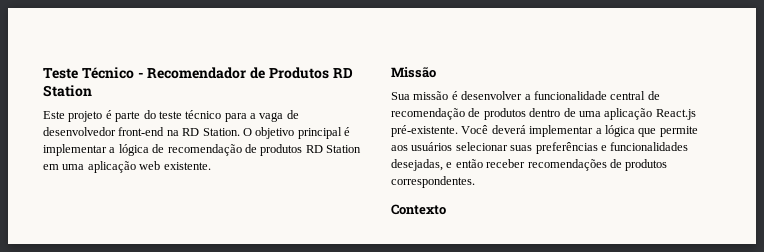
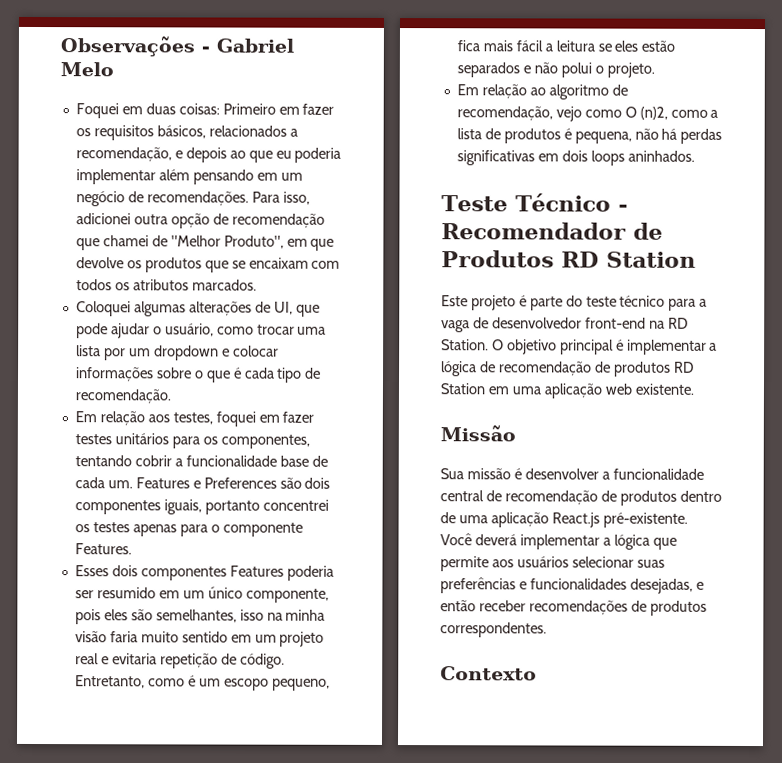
(43, 73) none -> [60,36,294,57] [60,62,114,77] [75,103,335,119] [75,125,298,141] [75,147,342,163] [75,169,303,185] [75,191,310,207] [75,213,325,229] [75,235,335,251] [75,257,341,273] [75,279,257,291] [75,301,320,317] [75,323,327,339] [75,345,279,361] [74,367,322,383] [74,389,171,404] [74,411,315,427] [74,433,310,449] [74,455,328,467] [74,477,331,489] [74,499,329,515] [74,522,303,537] [74,543,132,555] [74,565,334,581] [74,586,329,603] [74,609,326,625] [74,631,325,647] [74,653,285,669] [74,675,330,691] [456,40,676,52] [456,62,655,78] [456,84,628,100] [456,106,719,122] [456,128,723,144] [456,150,695,166] Observações - Gabriel Melo // Foquei em duas coisas: Primeiro em fazer os requisitos básicos, relacionados a recomendação, e depois ao que eu poderia implementar além pensando em um negócio de recomendações. Para isso, adicionei outra opção de recomendação que chamei de "Melhor Produto", em que devolve os produtos que se encaixam com todos os atributos marcados. // Coloquei algumas alterações de UI, que pode ajudar o usuário, como trocar uma lista por um dropdown e colocar informações sobre o que é cada tipo de recomendação. // Em relação aos testes, foquei em fazer testes unitários para os componentes, tentando cobrir a funcionalidade base de cada um. Features e Preferences são dois componentes iguais, portanto concentrei os testes apenas para o componente Features. // Esses dois componentes Features poderia ser resumido em um único componente, pois eles são semelhantes, isso na minha visão faria muito sentido em um projeto real e evitaria repetição de código. Entretanto, como é um escopo pequeno, fica mais fácil a leitura se eles estão separados e não polui o projeto. // Em relação ao algoritmo de recomendação, vejo como O (n)2, como a lista de produtos é pequena, não há perdas significativas em dois loops aninhados. //

